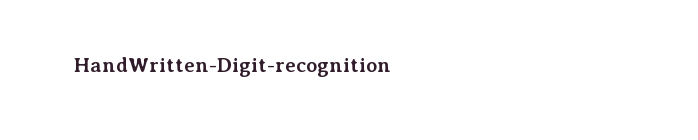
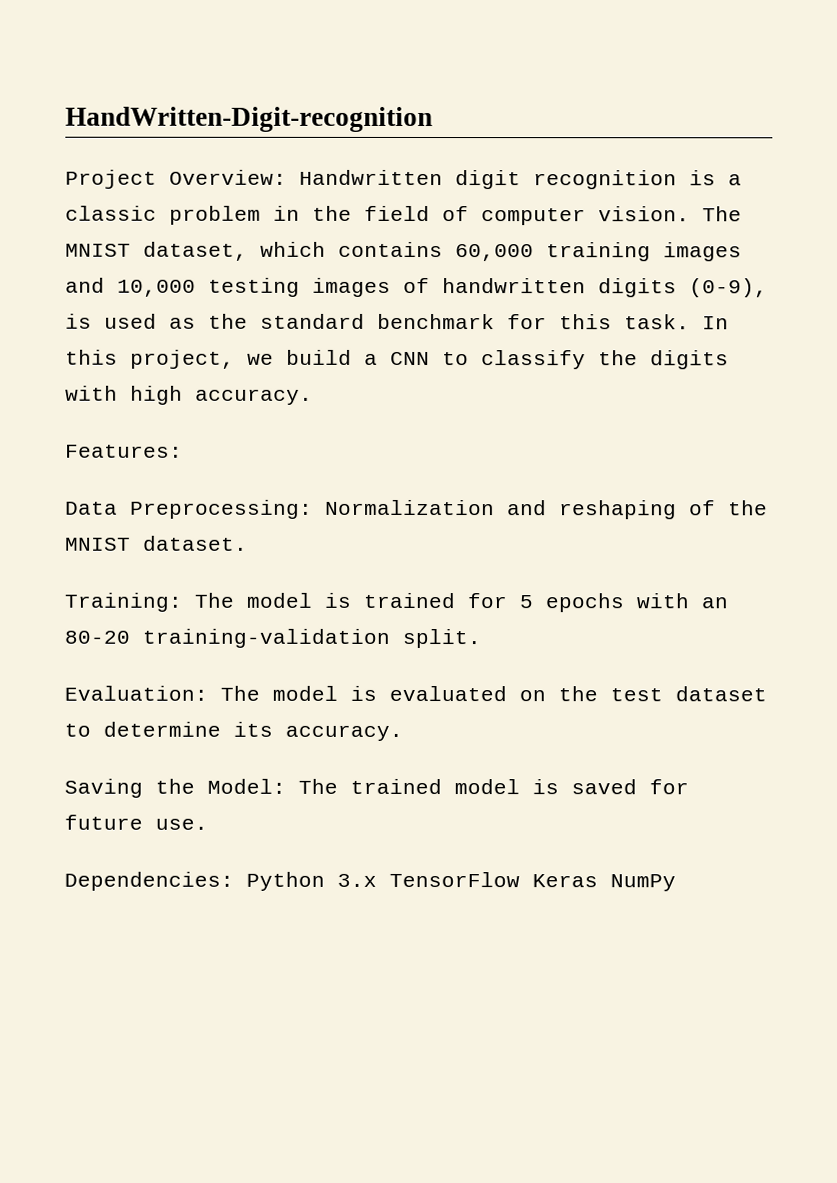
(391, 67) none -> [65,169,742,190] [65,205,742,226] [65,241,742,262] [65,277,768,298] [65,313,729,330] [65,349,729,370] [65,385,313,405] [65,444,183,458] [65,499,768,520] [65,535,248,551] [64,592,728,613] [64,628,481,649] [64,685,767,702] [64,721,403,741] [64,778,689,798] [64,814,208,830] [64,871,676,892] // Project Overview: Handwritten digit recognition is a classic problem in the field of computer vision. The MNIST dataset, which contains 60,000 training images and 10,000 testing images of handwritten digits (0-9), is used as the standard benchmark for this task. In this project, we build a CNN to classify the digits with high accuracy. // Features: // Data Preprocessing: Normalization and reshaping of the MNIST dataset. // Training: The model is trained for 5 epochs with an 80-20 training-validation split. // Evaluation: The model is evaluated on the test dataset to determine its accuracy. // Saving the Model: The trained model is saved for future use. // Dependencies: Python 3.x TensorFlow Keras NumPy

